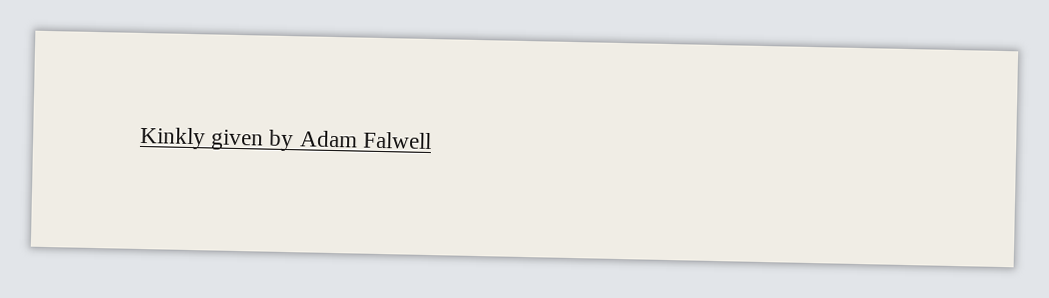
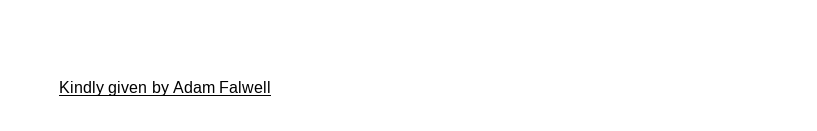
[139,126,206,150] Kinkly -> [59,81,104,96] Kindly

